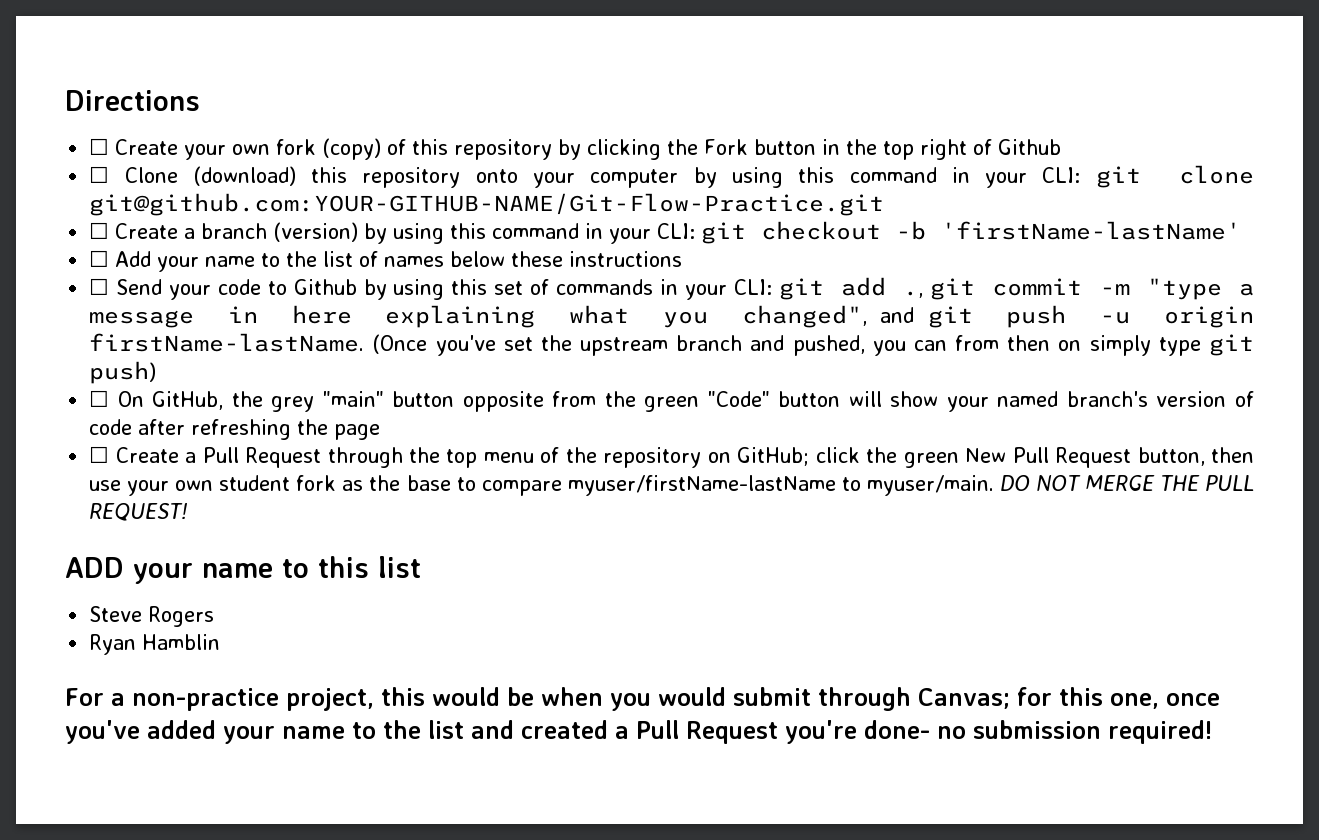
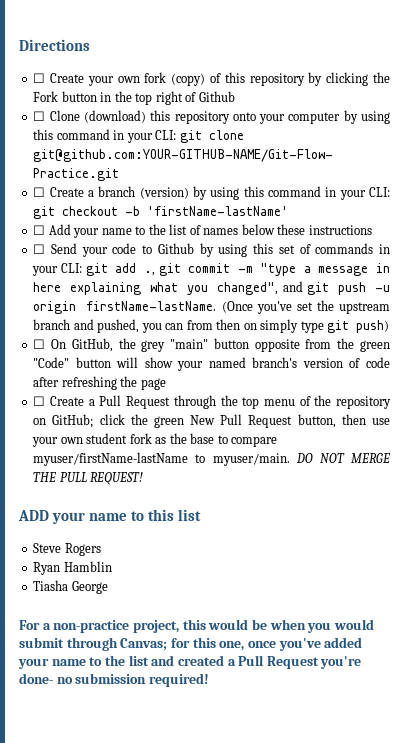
(221, 642) none -> [33,580,108,594] // Tiasha George

